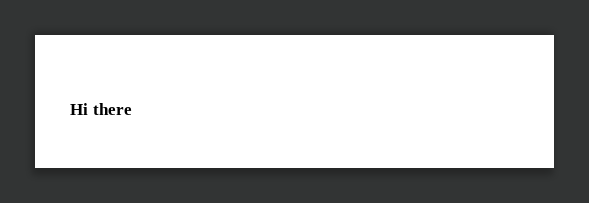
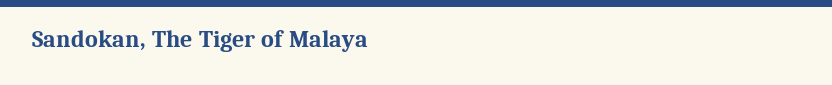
[70,103,132,115] Hi there -> [32,30,368,52] Sandokan, The Tiger of Malaya

